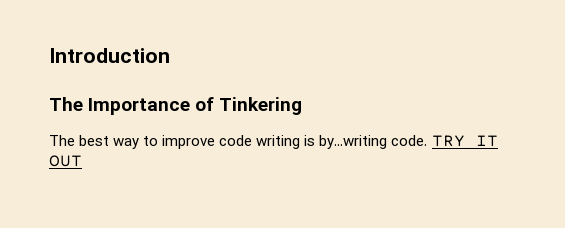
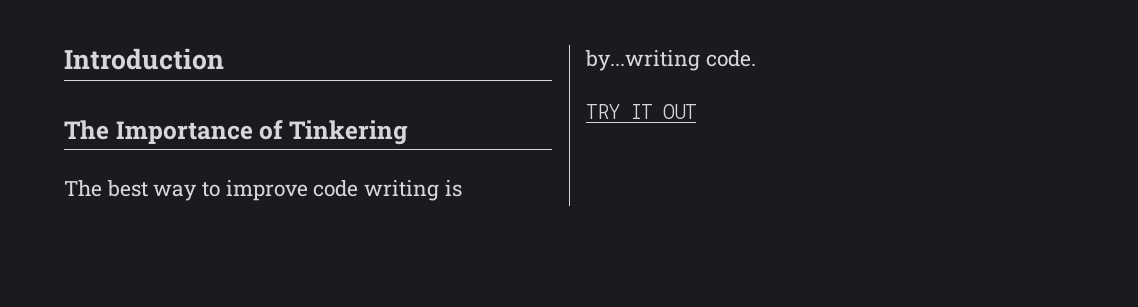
(428, 140) none -> (756, 58) //

